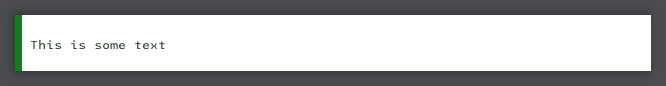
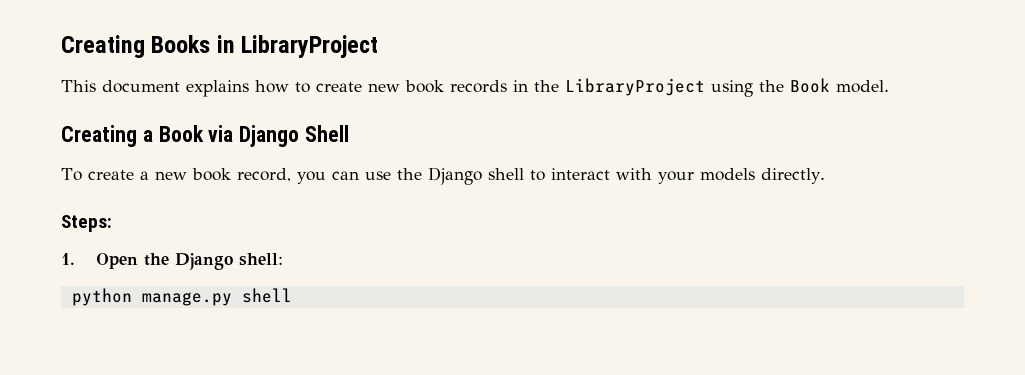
[30,39,166,50] This is some text -> [61,35,379,58] [61,78,889,97] [61,125,350,147] [61,167,825,185] [61,215,112,232] [61,253,283,270] [71,288,292,306] Creating Books in LibraryProject // This document explains how to create new book records in the LibraryProject using the Book model. // Creating a Book via Django Shell // To create a new book record, you can use the Django shell to interact with your models directly. // Steps: // 1. Open the Django shell: // python manage.py shell

